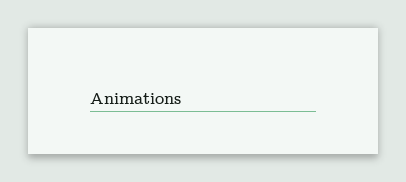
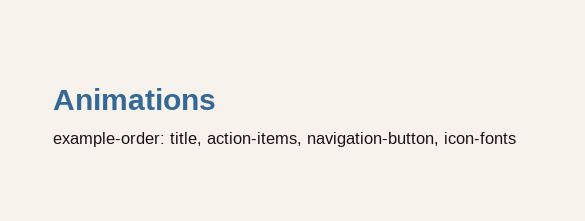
(181, 98) none -> [53,132,516,147] // example-order: title, action-items, navigation-button, icon-fonts

